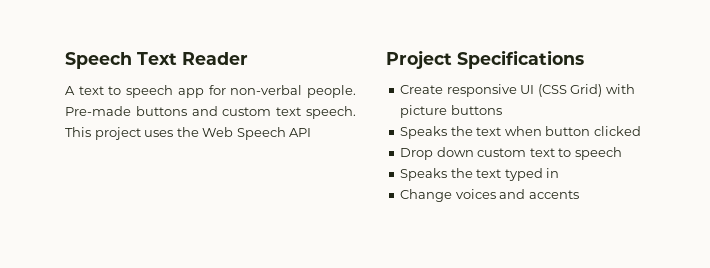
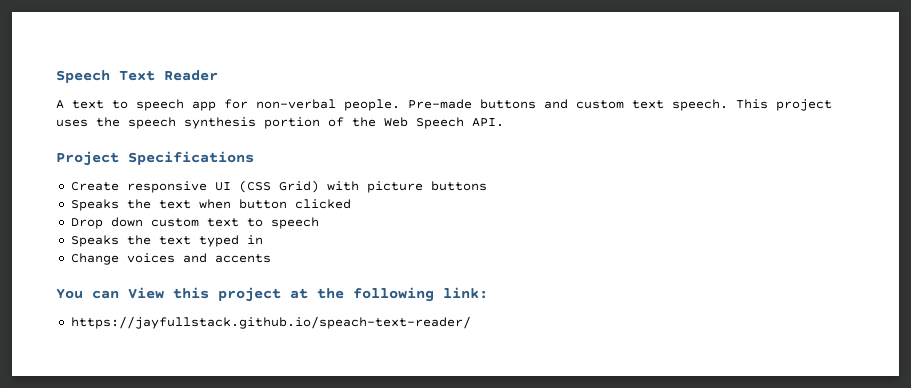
(199, 132) none -> [128,117,376,129] speech synthesis portion of the
[289,128,312,137] API -> [472,118,504,127] API.
(579, 194) none -> [56,287,488,302] [70,316,471,329] // You can View this project at the following link: // https://jayfullstack.github.io/speach-text-reader/

